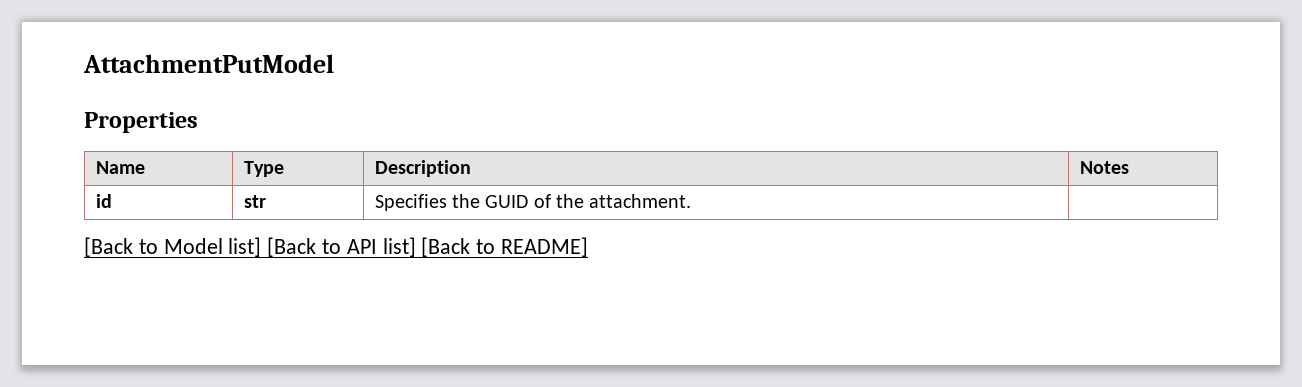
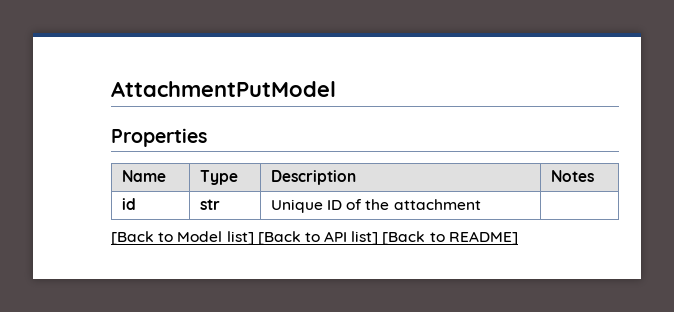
[374,194,529,211] Specifies the GUID -> [270,199,342,213] Unique ID
[589,194,692,208] attachment. -> [393,199,481,210] attachment

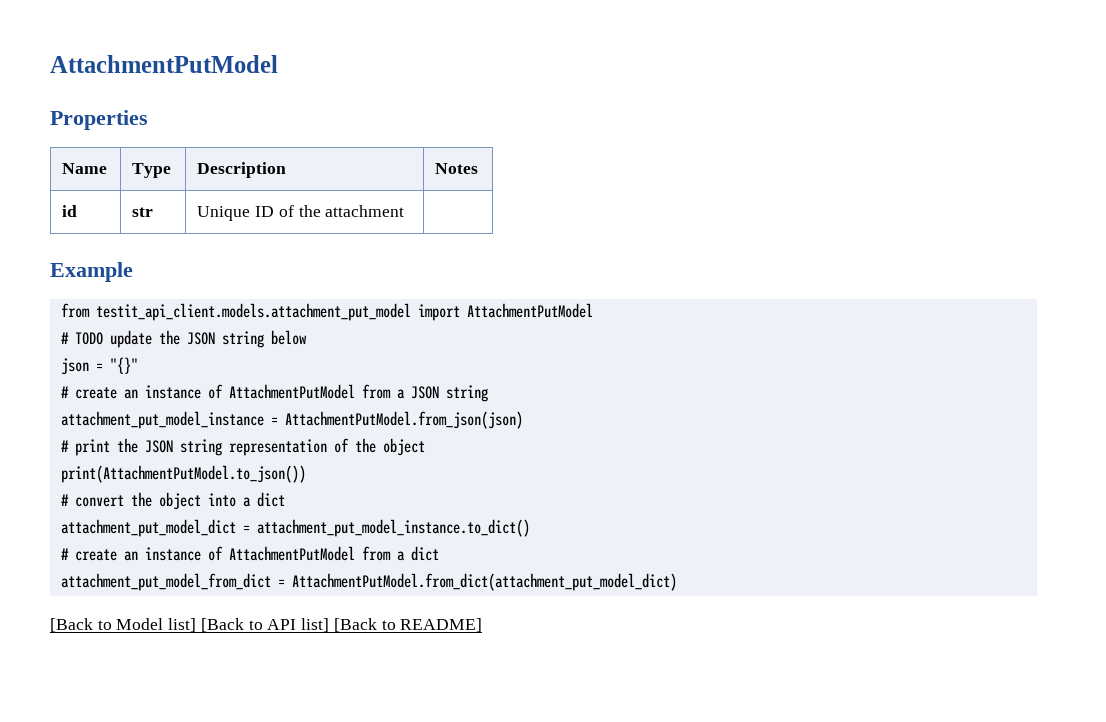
(481, 204) none -> [50,262,133,282] [60,303,593,321] [60,330,307,348] [60,357,138,375] [60,384,488,402] [60,411,523,429] [60,438,425,456] [60,465,306,483] [60,492,285,510] [60,519,530,537] [60,546,439,561] [60,573,677,591] // Example // from testit_api_client.models.attachment_put_model import AttachmentPutModel // # TODO update the JSON string below // json = "{}" // # create an instance of AttachmentPutModel from a JSON string // attachment_put_model_instance = AttachmentPutModel.from_json(json) // # print the JSON string representation of the object // print(AttachmentPutModel.to_json()) // # convert the object into a dict // attachment_put_model_dict = attachment_put_model_instance.to_dict() // # create an instance of AttachmentPutModel from a dict // attachment_put_model_from_dict = AttachmentPutModel.from_dict(attachment_put_model_dict)

